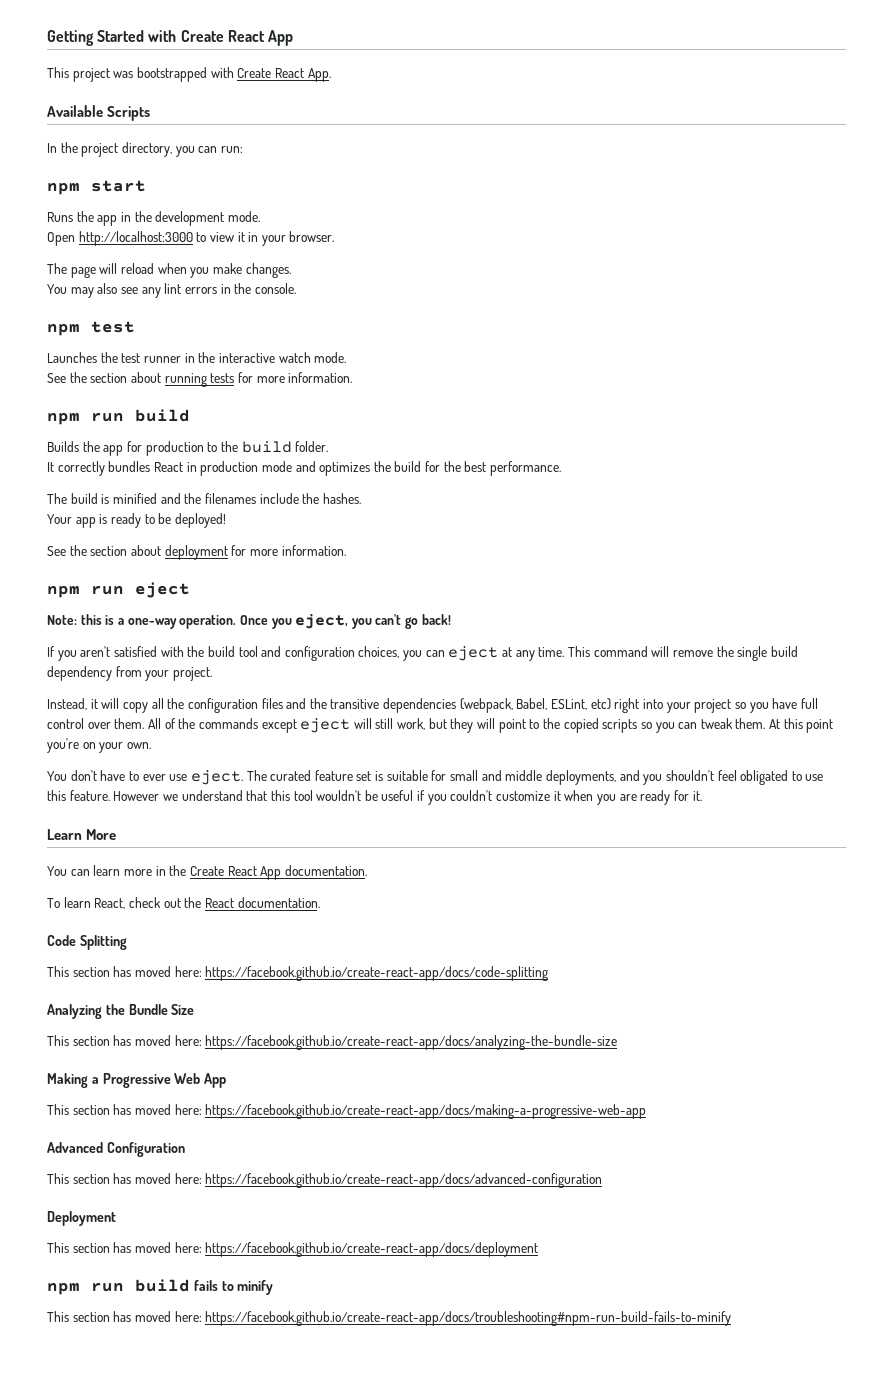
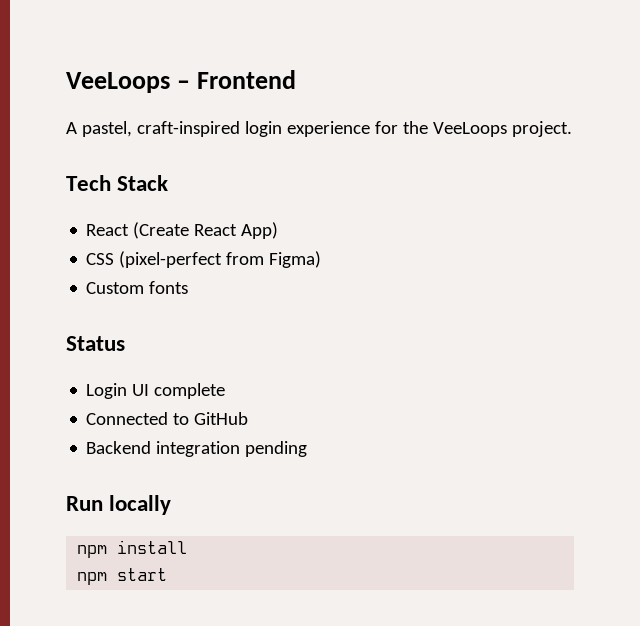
[47,30,293,46] [47,67,331,82] [47,105,151,121] [47,142,243,157] [47,180,146,195] [47,211,260,226] [47,231,335,246] [47,263,291,278] [47,283,296,298] [47,321,135,336] [47,352,347,363] [47,372,353,387] [47,409,190,425] [47,441,329,456] [47,461,562,476] [47,493,361,504] [47,513,226,528] [47,545,346,560] [47,582,190,598] [47,614,451,629] [47,646,798,661] [47,666,212,681] [47,698,818,713] [47,718,834,733] [47,738,151,753] [47,770,824,785] [47,790,702,805] [47,829,117,840] [47,865,367,880] [47,897,320,909] [47,935,127,950] [47,966,549,981] [47,1004,195,1019] [47,1035,618,1050] [47,1073,227,1088] [47,1104,647,1119] [47,1142,185,1157] [47,1173,603,1188] [47,1211,116,1226] [47,1242,539,1257] [47,1279,274,1295] [47,1311,732,1326] Getting Started with Create React App // This project was bootstrapped with Create React App. // Available Scripts // In the project directory, you can run: // npm start // Runs the app in the development mode. // Open http://localhost:3000 to view it in your browser. // The page will reload when you make changes. // You may also see any lint errors in the console. // npm test // Launches the test runner in the interactive watch mode. // See the section about running tests for more information. // npm run build // Builds the app for production to the build folder. // It correctly bundles React in production mode and optimizes the build for the best performance. // The build is minified and the filenames include the hashes. // Your app is ready to be deployed! // See the section about deployment for more information. // npm run eject // Note: this is a one-way operation. Once you eject, you can't go back! // If you aren't satisfied with the build tool and configuration choices, you can eject at any time. This command will remove the single build dependency from your project. // Instead, it will copy all the configuration files and the transitive dependencies (webpack, Babel, ESLint, etc) right into your project so you have full control over them. All of the commands except eject will still work, but they will point to the copied scripts so you can tweak them. At this point you're on your own. // You don't have to ever use eject. The curated feature set is suitable for small and middle deployments, and you shouldn't feel obligated to use this feature. However we understand that this tool wouldn't be useful if you couldn't customize it when you are ready for it. // Learn More // You can learn more in the Create React App documentation. // To learn React, check out the React documentation. // Code Splitting // This section has moved here: https://facebook.github.io/create-react-app/docs/code-splitting // Analyzing the Bundle Size // This section has moved here: https://facebook.github.io/create-react-app/docs/analyzing-the-bundle-size // Making a Progressive Web App // This section has moved here: https://facebook.github.io/create-react-app/docs/making-a-progressive-web-app // Advanced Configuration // This section has moved here: https://facebook.github.io/create-react-app/docs/advanced-configuration // Deployment // This section has moved here: https://facebook.github.io/create-react-app/docs/deployment // npm run build fails to minify // This section has moved here: https://facebook.github.io/create-react-app/docs/troubleshooting#npm-run-build-fails-to-minify -> [66,70,297,93] [66,121,572,137] [66,175,169,191] [86,222,279,239] [86,251,322,268] [86,281,189,294] [66,336,125,351] [86,383,226,399] [86,412,249,425] [86,441,308,457] [66,495,172,515] [77,540,188,558] [77,568,168,585] VeeLoops – Frontend // A pastel, craft-inspired login experience for the VeeLoops project. // Tech Stack // React (Create React App) // CSS (pixel-perfect from Figma) // Custom fonts // Status // Login UI complete // Connected to GitHub // Backend integration pending // Run locally // npm install // npm start

